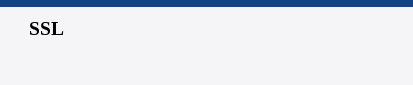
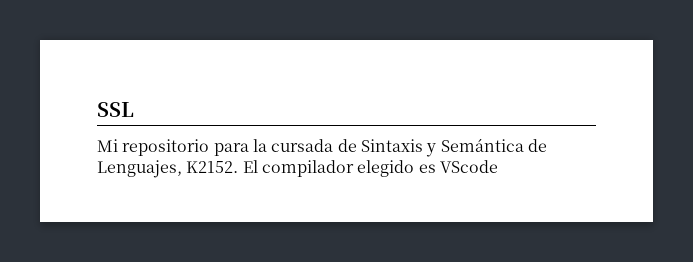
(64, 28) none -> [97,138,547,157] [97,160,498,178] // Mi repositorio para la cursada de Sintaxis y Semántica de Lenguajes, K2152. El compilador elegido es VScode

